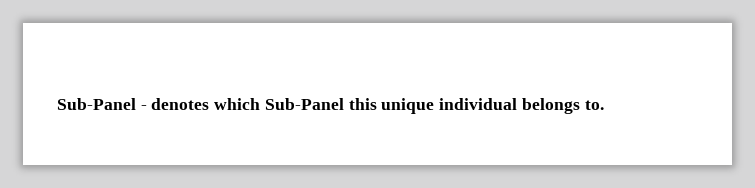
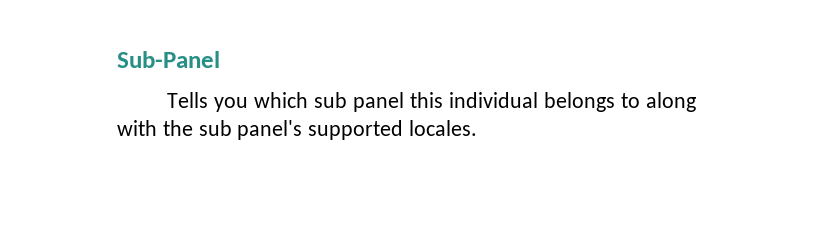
[57,98,604,114] Sub-Panel - denotes which Sub-Panel this unique individual belongs to. -> [117,51,220,68] [167,92,696,112] [117,120,478,140] Sub-Panel // Tells you which sub panel this individual belongs to along with the sub panel's supported locales.

